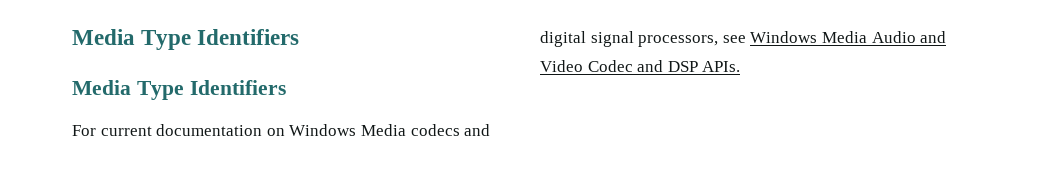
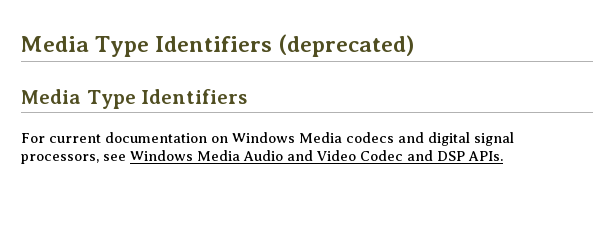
[72,29,300,50] Media Type Identifiers -> [21,34,414,57] Media Type Identifiers (deprecated)

